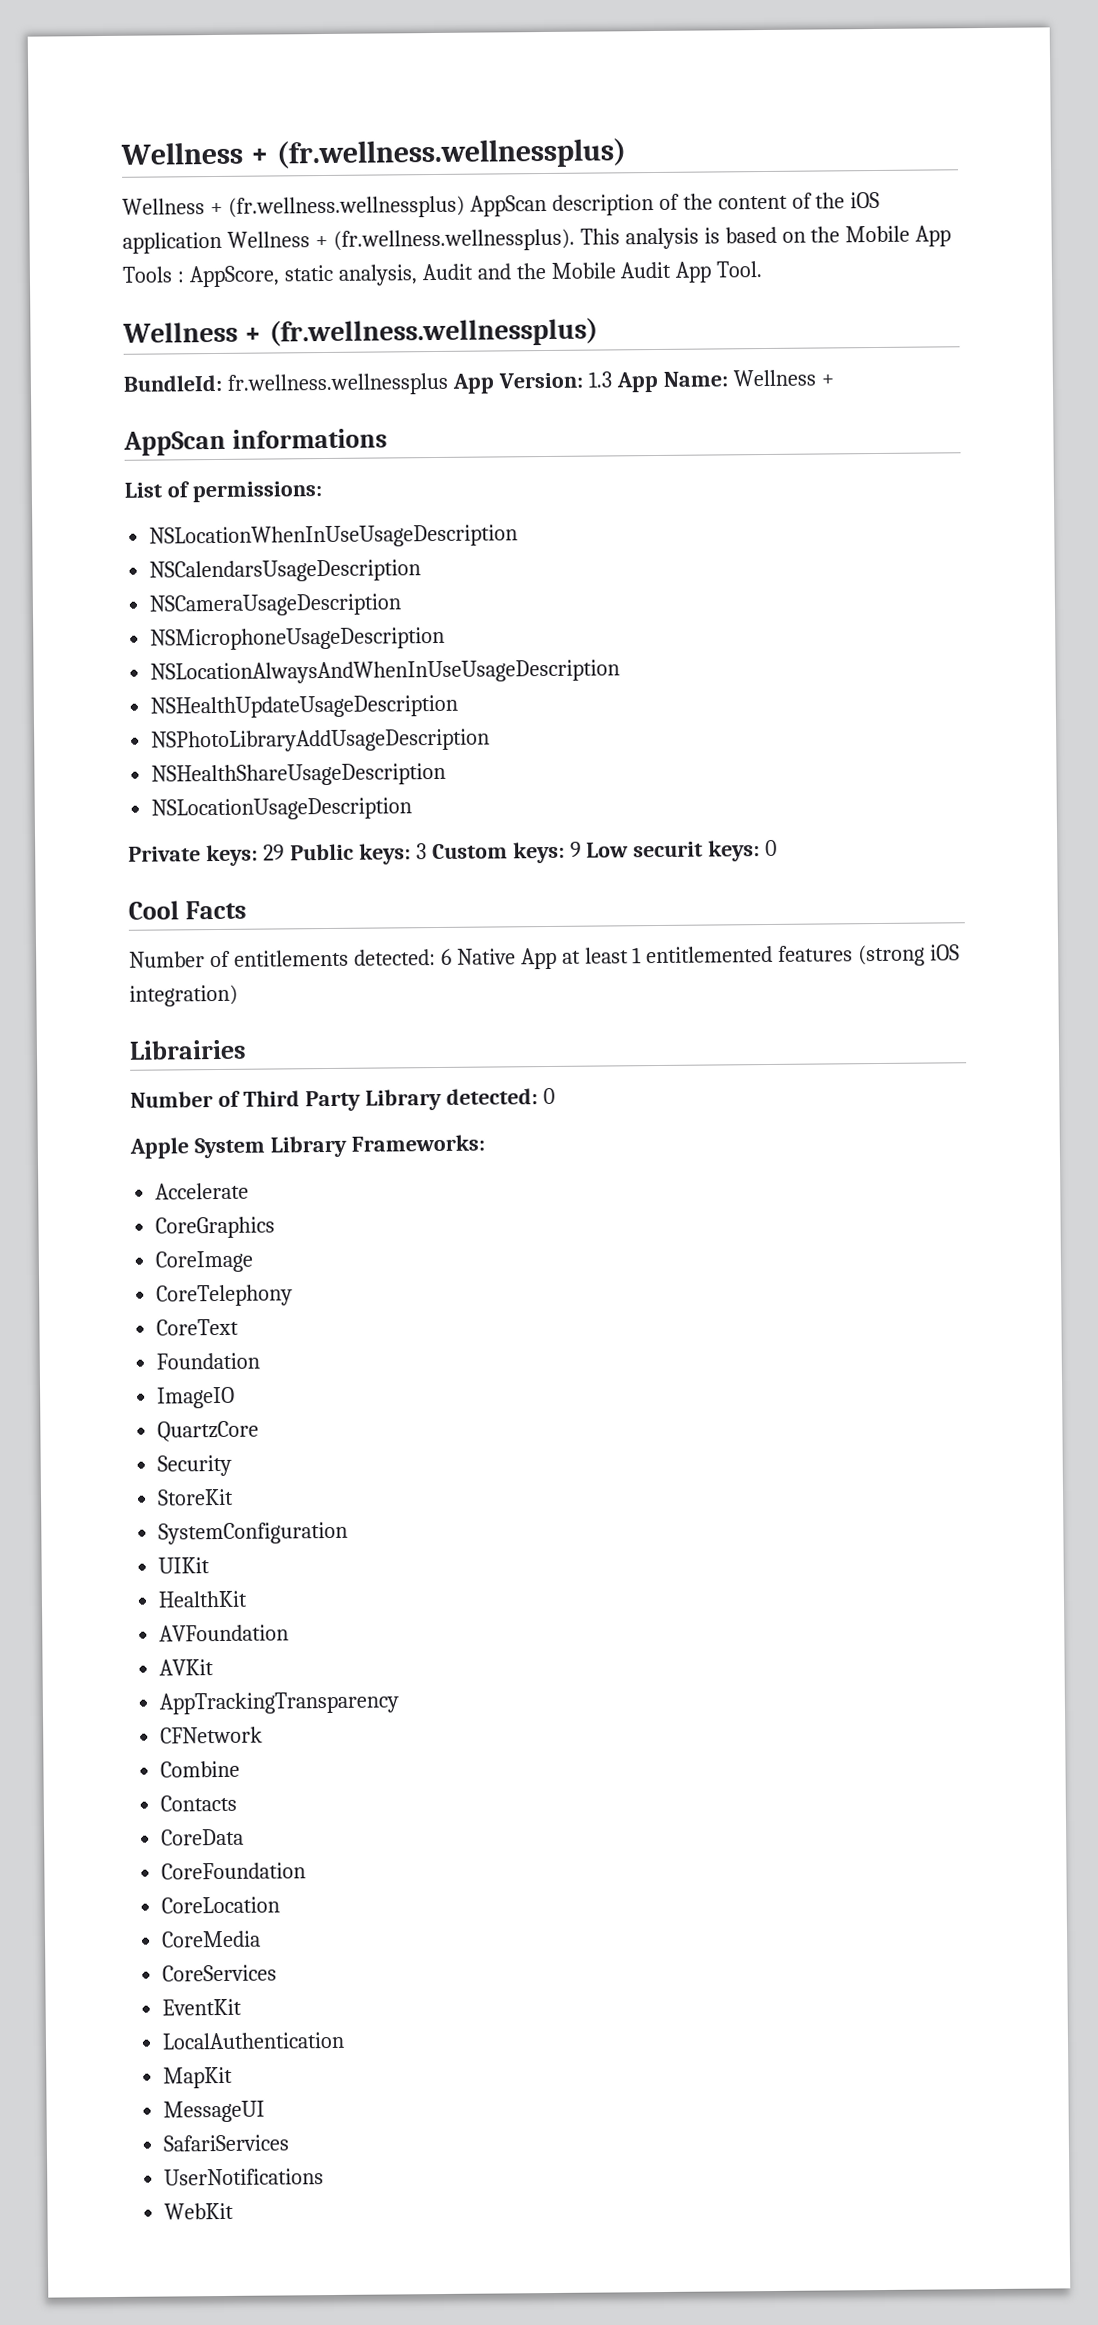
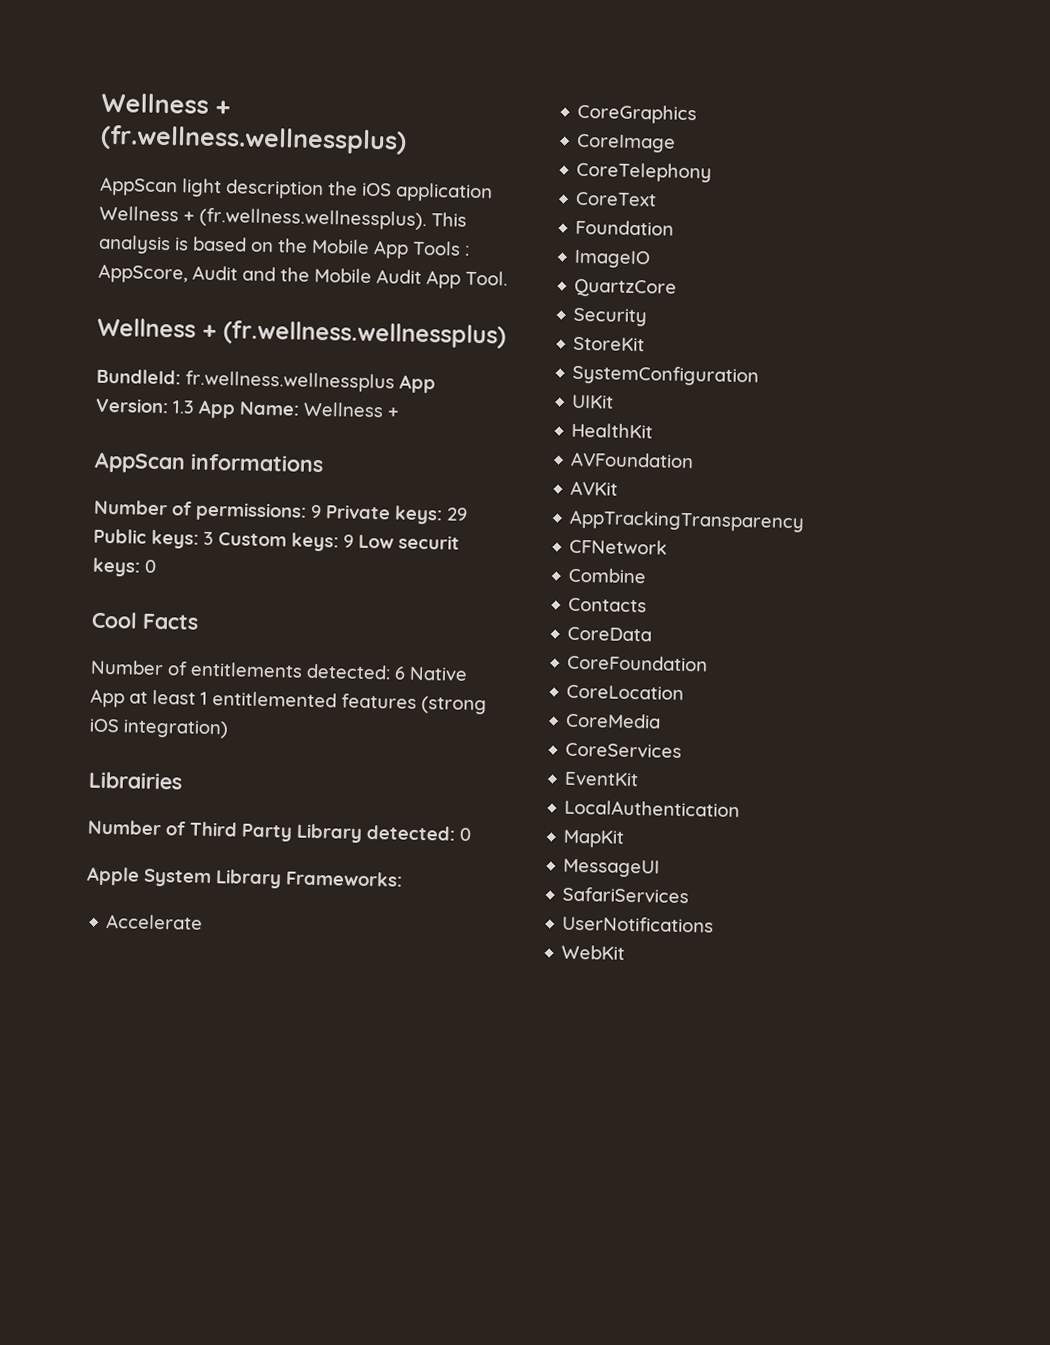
[120,138,627,170] [122,192,813,219] Wellness + (fr.wellness.wellnessplus) // Wellness + (fr.wellness.wellnessplus) AppScan description of the content of -> [101,92,230,115] [100,124,407,155] [100,176,324,200] Wellness + (fr.wellness.wellnessplus) // AppScan light description
[283,264,418,286] static analysis, -> (188, 273) none
[124,482,162,498] List -> [93,499,168,516] Number
[149,524,519,549] [149,559,422,583] [149,593,403,617] [150,626,446,651] [150,659,621,685] [150,694,459,719] [151,728,491,753] [151,762,447,787] [151,797,413,821] // NSLocationWhenInUseUsageDescription // NSCalendarsUsageDescription // NSCameraUsageDescription // NSMicrophoneUsageDescription // NSLocationAlwaysAndWhenInUseUsageDescription // NSHealthUpdateUsageDescription // NSPhotoLibraryAddUsageDescription // NSHealthShareUsageDescription // NSLocationUsageDescription // -> [310,504,322,519] 9

